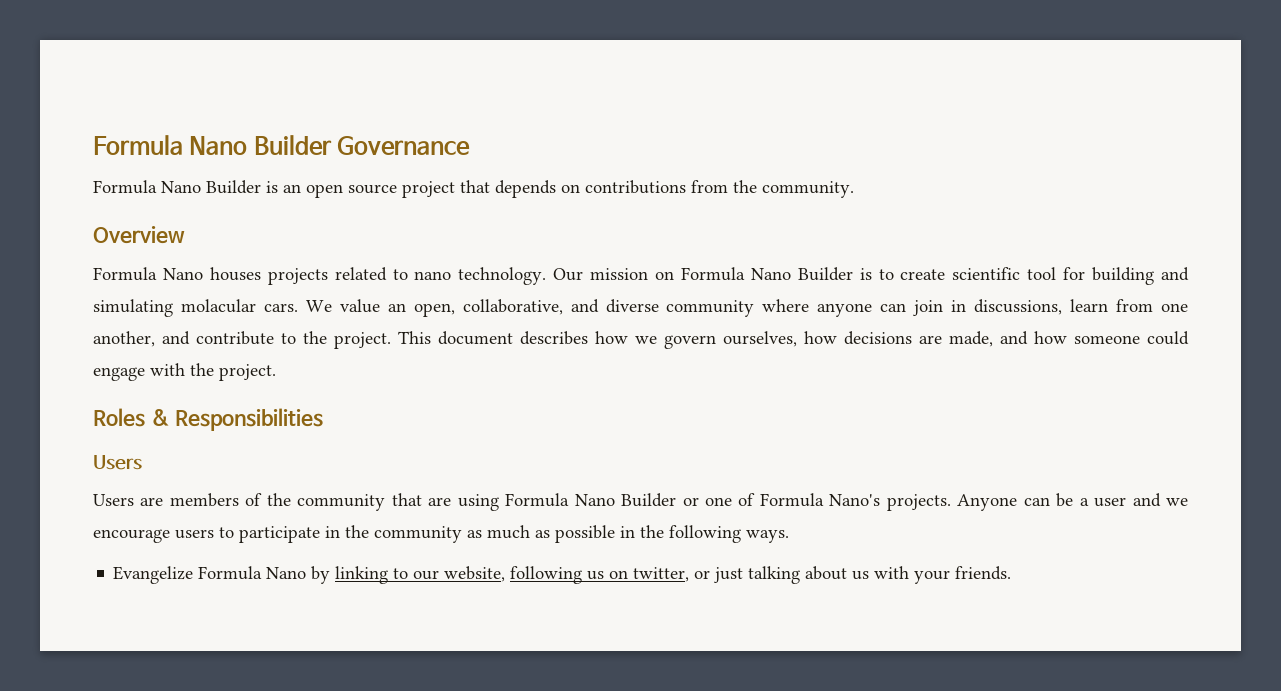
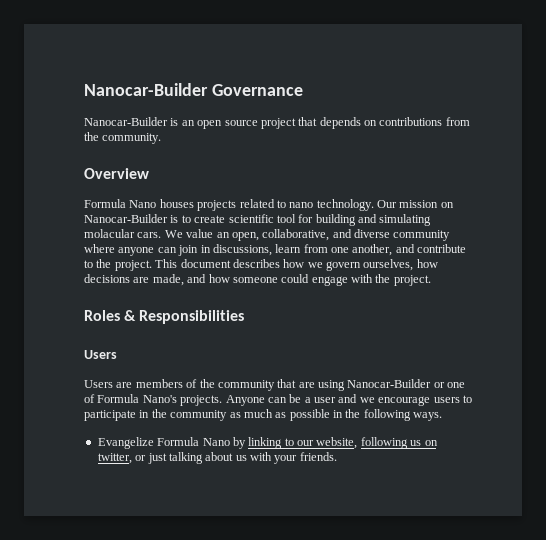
[93,135,471,155] [93,180,261,194] Formula Nano Builder Governance // Formula Nano Builder -> [84,83,303,96] [84,117,168,126] Nanocar-Builder Governance // Nanocar-Builder
[680,267,853,281] Formula Nano Builder -> [84,214,168,223] Nanocar-Builder
[505,493,677,507] Formula Nano Builder -> [347,379,432,388] Nanocar-Builder

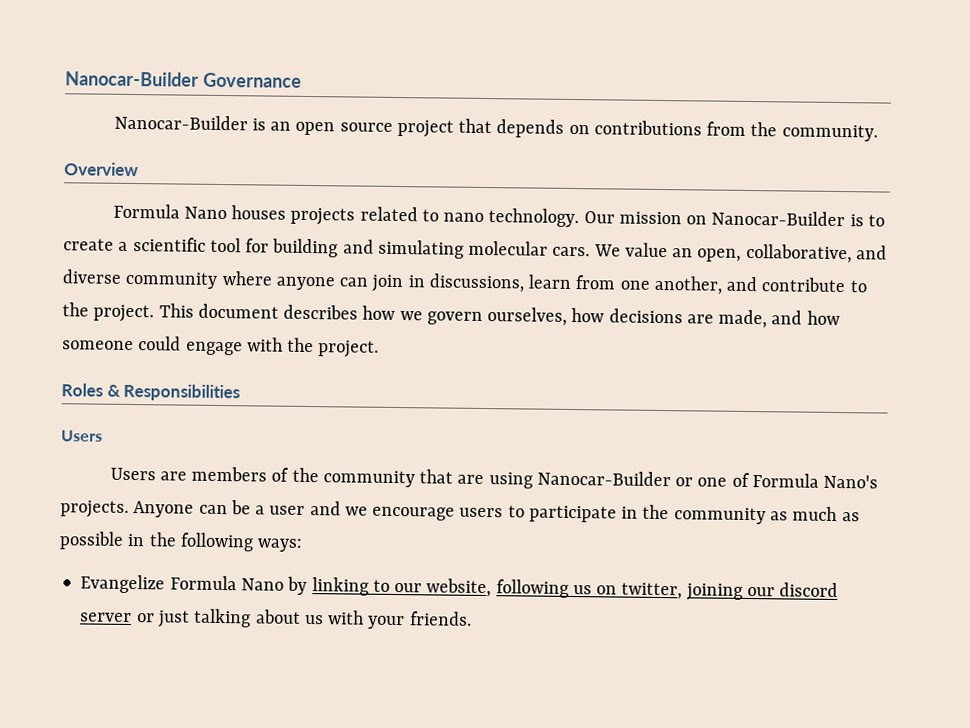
(226, 219) none -> [118,241,129,251] a
[84,229,135,238] molacular -> [468,240,549,256] molecular
[413,412,443,421] ways. -> [257,538,304,552] ways:
(132, 458) none -> [685,582,839,601] [80,612,133,623] joining our discord server

